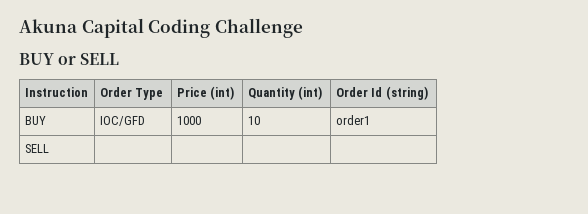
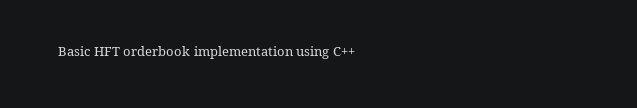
[19,18,303,38] [19,53,120,65] [24,87,88,97] [99,87,164,100] [176,86,235,100] [247,86,323,100] [335,86,428,100] [24,116,46,125] [99,116,145,126] [176,116,201,125] [247,116,260,125] [335,115,370,125] [24,144,49,153] Akuna Capital Coding Challenge // BUY or SELL // Instruction | Order Type | Price (int) | Quantity (int) | Order Id (string) // BUY | IOC/GFD | 1000 | 10 | order1 // SELL | | | | -> [58,46,355,59] Basic HFT orderbook implementation using C++

